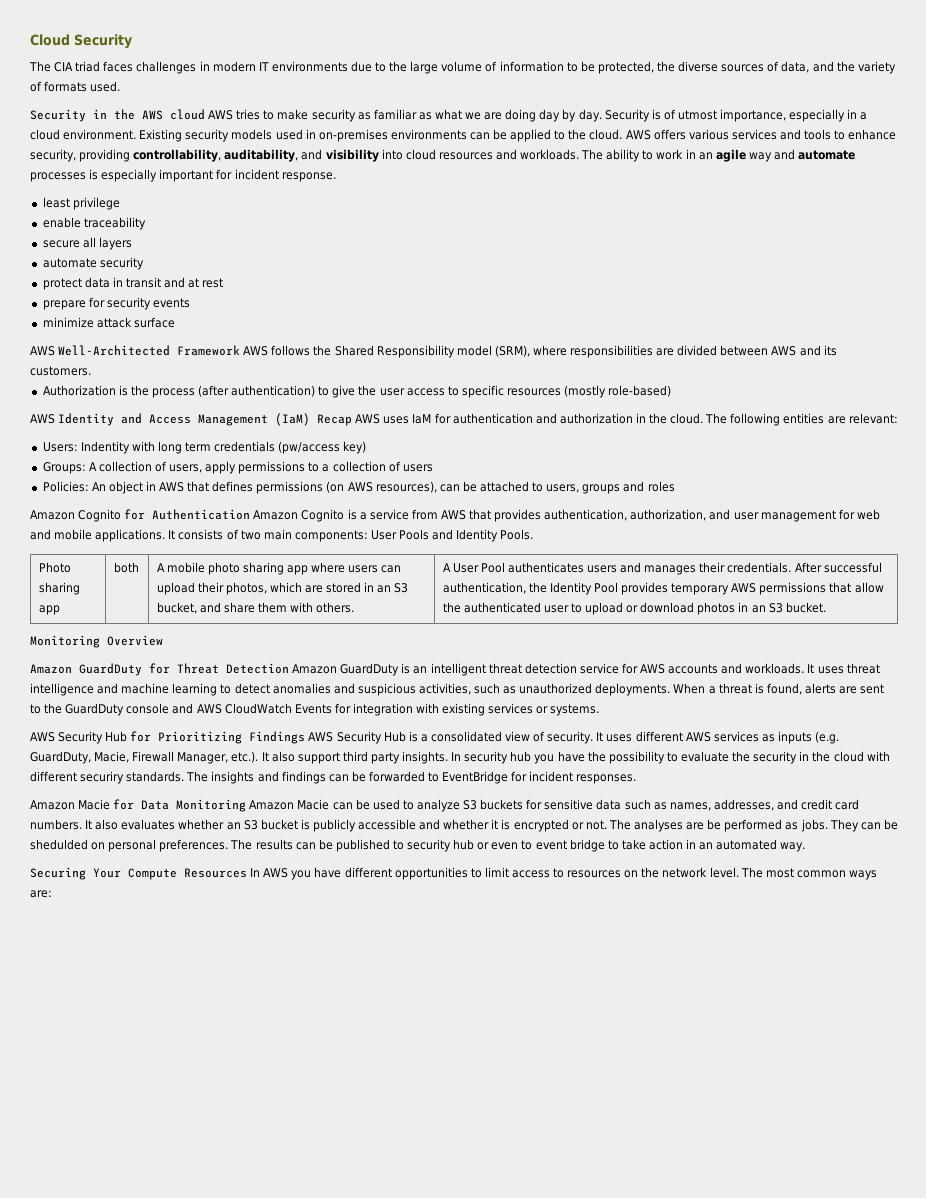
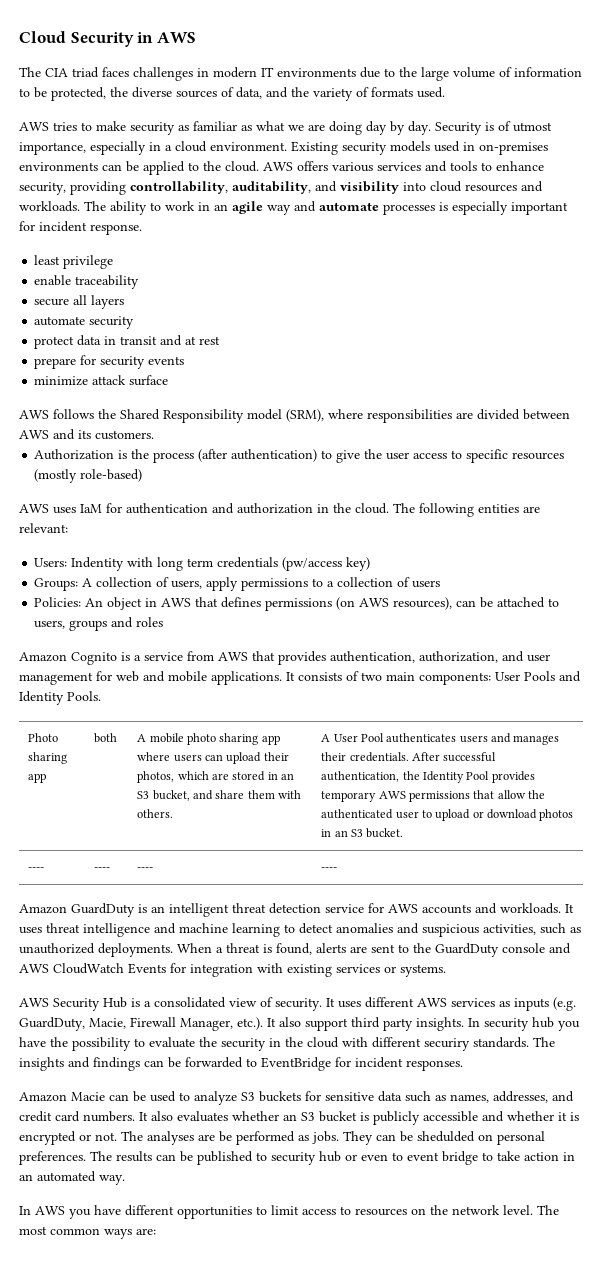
(132, 41) none -> [137,32,196,43] in AWS
[30,109,205,122] Security in the AWS cloud -> (445, 92) none
[58,345,269,356] Well-Architected Framework AWS -> (49, 414) none
[58,413,381,426] Identity and Access Management (IaM) Recap AWS -> (49, 508) none
[124,509,345,522] for Authentication Amazon Cognito -> (117, 658) none
[30,635,163,648] [30,663,289,676] // Monitoring Overview // Amazon GuardDuty for Threat Detection -> [28,867,45,871] [94,867,111,871] [137,867,154,871] [321,867,338,871] // ---- | ---- | ---- | ---- //
[130,731,406,744] for Prioritizing Findings AWS Security Hub -> (127, 1002) none
[113,799,330,812] for Data Monitoring Amazon Macie -> (105, 1096) none
[30,867,247,880] Securing Your Compute Resources -> (125, 1180) none

